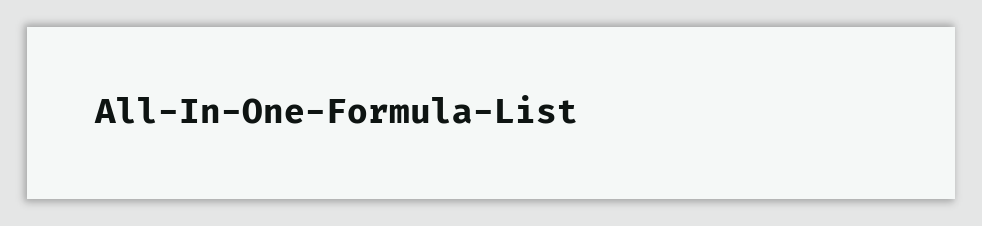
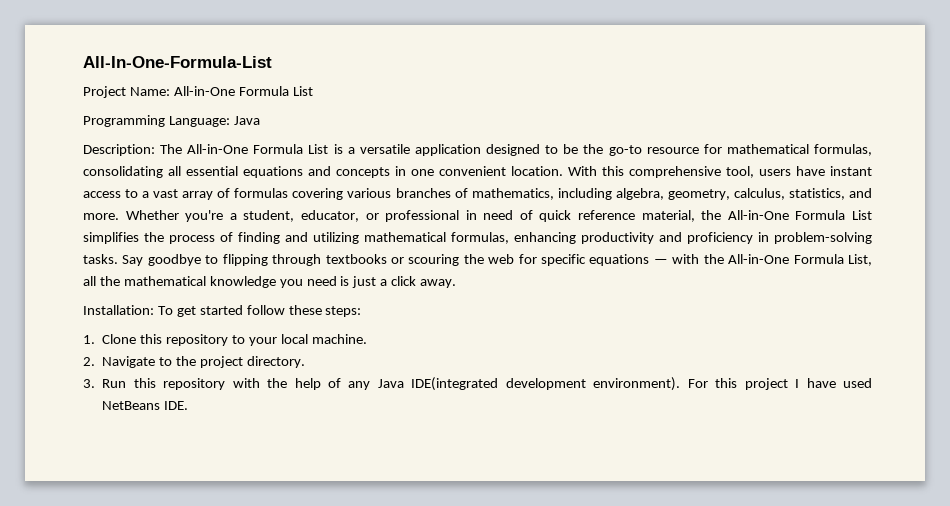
(578, 109) none -> [83,86,313,98] [83,115,260,127] [83,144,873,156] [83,166,872,178] [83,188,872,200] [83,210,873,222] [83,232,872,244] [83,254,873,266] [83,276,457,288] [83,305,362,317] [83,334,367,346] [83,356,305,368] [83,377,872,391] [102,401,189,410] // Project Name: All-in-One Formula List // Programming Language: Java // Description: The All-in-One Formula List is a versatile application designed to be the go-to resource for mathematical formulas, consolidating all essential equations and concepts in one convenient location. With this comprehensive tool, users have instant access to a vast array of formulas covering various branches of mathematics, including algebra, geometry, calculus, statistics, and more. Whether you're a student, educator, or professional in need of quick reference material, the All-in-One Formula List simplifies the process of finding and utilizing mathematical formulas, enhancing productivity and proficiency in problem-solving tasks. Say goodbye to flipping through textbooks or scouring the web for specific equations — with the All-in-One Formula List, all the mathematical knowledge you need is just a click away. // Installation: To get started follow these steps: // 1. Clone this repository to your local machine. // 2. Navigate to the project directory. // 3. Run this repository with the help of any Java IDE(integrated development environment). For this project I have used NetBeans IDE.

